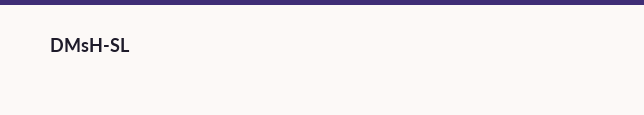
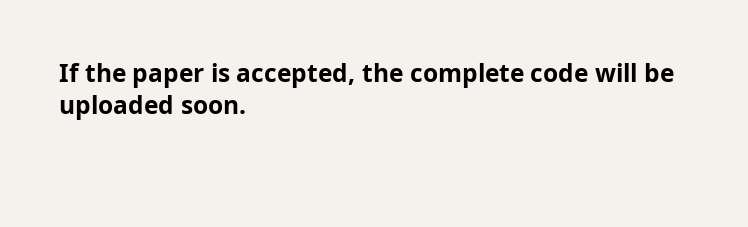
[50,38,130,52] DMsH-SL -> [59,63,674,88] [59,95,246,120] If the paper is accepted, the complete code will be uploaded soon.

